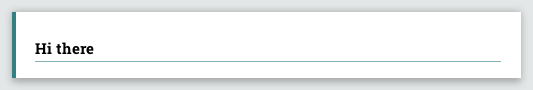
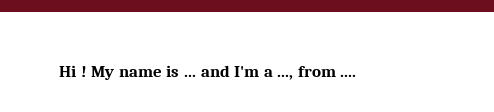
[56,42,95,55] there -> [80,65,357,80] ! My name is ... and I'm a ..., from ....

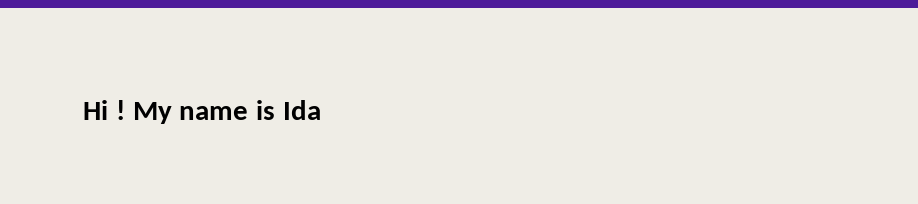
[183,65,357,80] ... and I'm a ..., from .... -> [283,100,322,120] Ida

